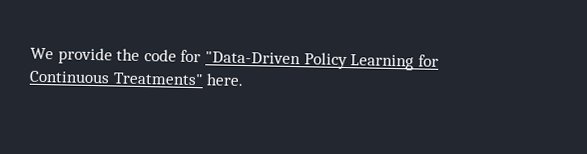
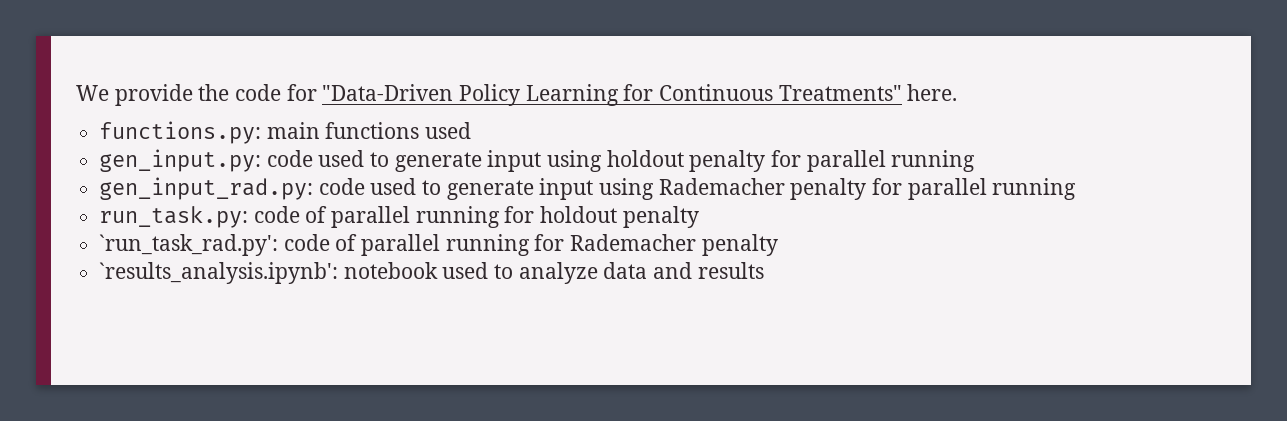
(245, 80) none -> [99,121,472,144] [99,149,976,172] [99,177,1077,200] [99,206,699,228] [99,234,778,256] [99,262,764,284] // functions.py: main functions used // gen_input.py: code used to generate input using holdout penalty for parallel running // gen_input_rad.py: code used to generate input using Rademacher penalty for parallel running // run_task.py: code of parallel running for holdout penalty // `run_task_rad.py': code of parallel running for Rademacher penalty // `results_analysis.ipynb': notebook used to analyze data and results

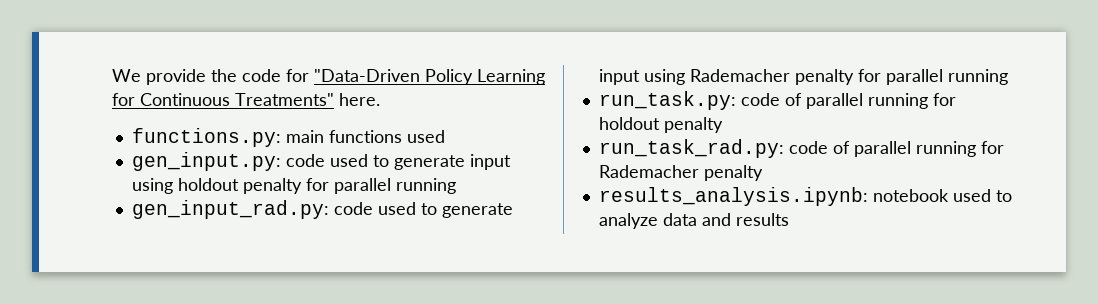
[99,234,279,256] `run_task_rad.py': -> [598,139,784,158] run_task_rad.py:
[99,262,339,284] `results_analysis.ipynb': -> [598,187,868,206] results_analysis.ipynb:

